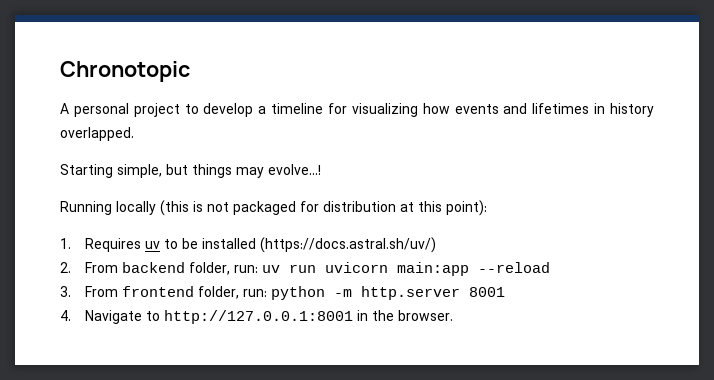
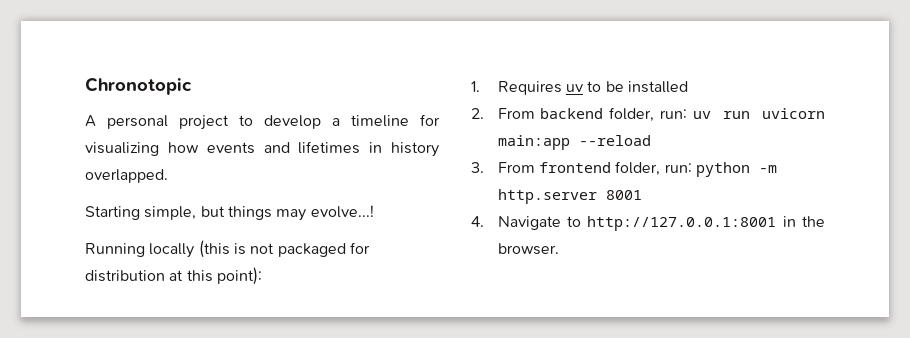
[259,237,436,253] (https://docs.astral.sh/uv/) -> (688, 87) none

